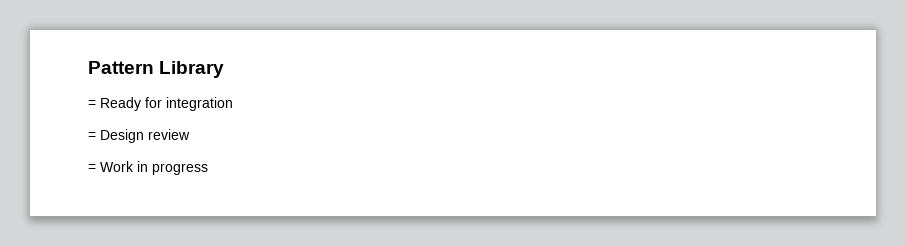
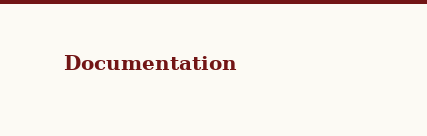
[88,61,225,78] [88,97,233,111] [88,129,190,143] [88,161,208,175] Pattern Library // = Ready for integration // = Design review // = Work in progress -> [64,55,237,70] Documentation

